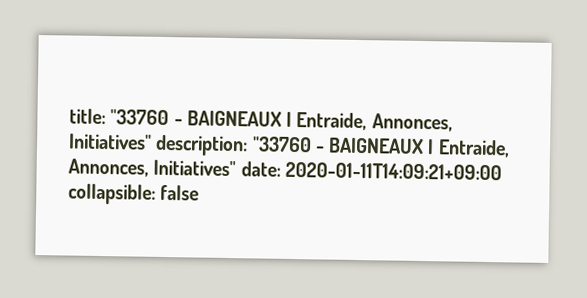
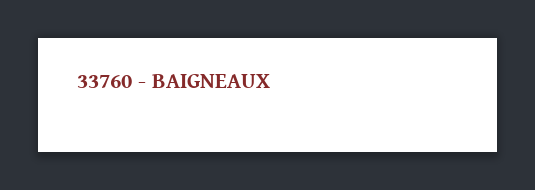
[69,108,453,132] [68,133,510,158] [68,158,502,181] [68,183,200,205] title: "33760 - BAIGNEAUX | Entraide, Annonces, Initiatives" description: "33760 - BAIGNEAUX | Entraide, Annonces, Initiatives" date: 2020-01-11T14:09:21+09:00 collapsible: false -> [77,74,270,88] 33760 - BAIGNEAUX

